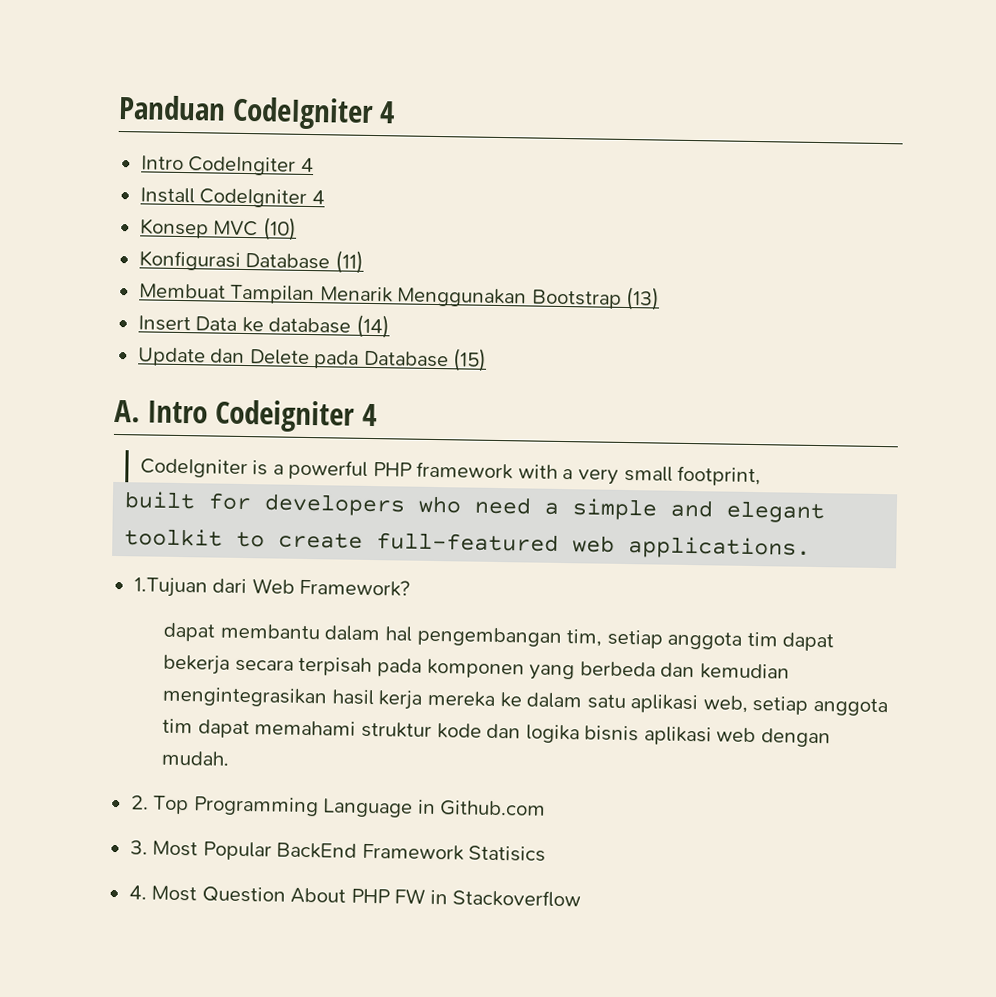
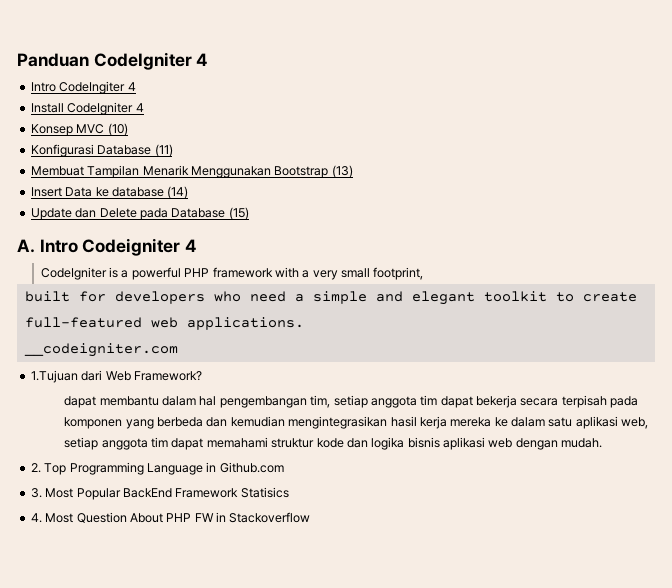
(812, 548) none -> [23,343,178,357] // __codeigniter.com

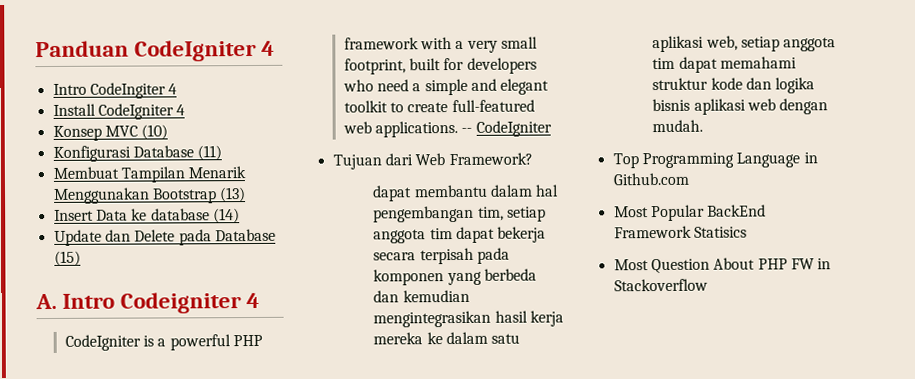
(424, 273) // -> (406, 66) none
[23,343,178,357] [30,370,78,383] // __codeigniter.com // 1.Tujuan -> [461,120,552,137] [332,154,382,170] -- CodeIgniter // Tujuan
[30,463,41,473] 2. -> (704, 126) none
[30,488,42,498] 3. -> (689, 179) none
[30,513,42,523] 4. -> (747, 232) none

